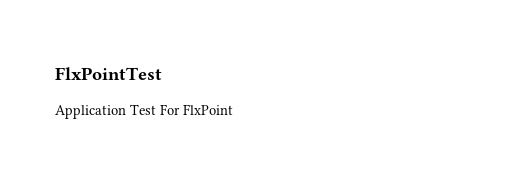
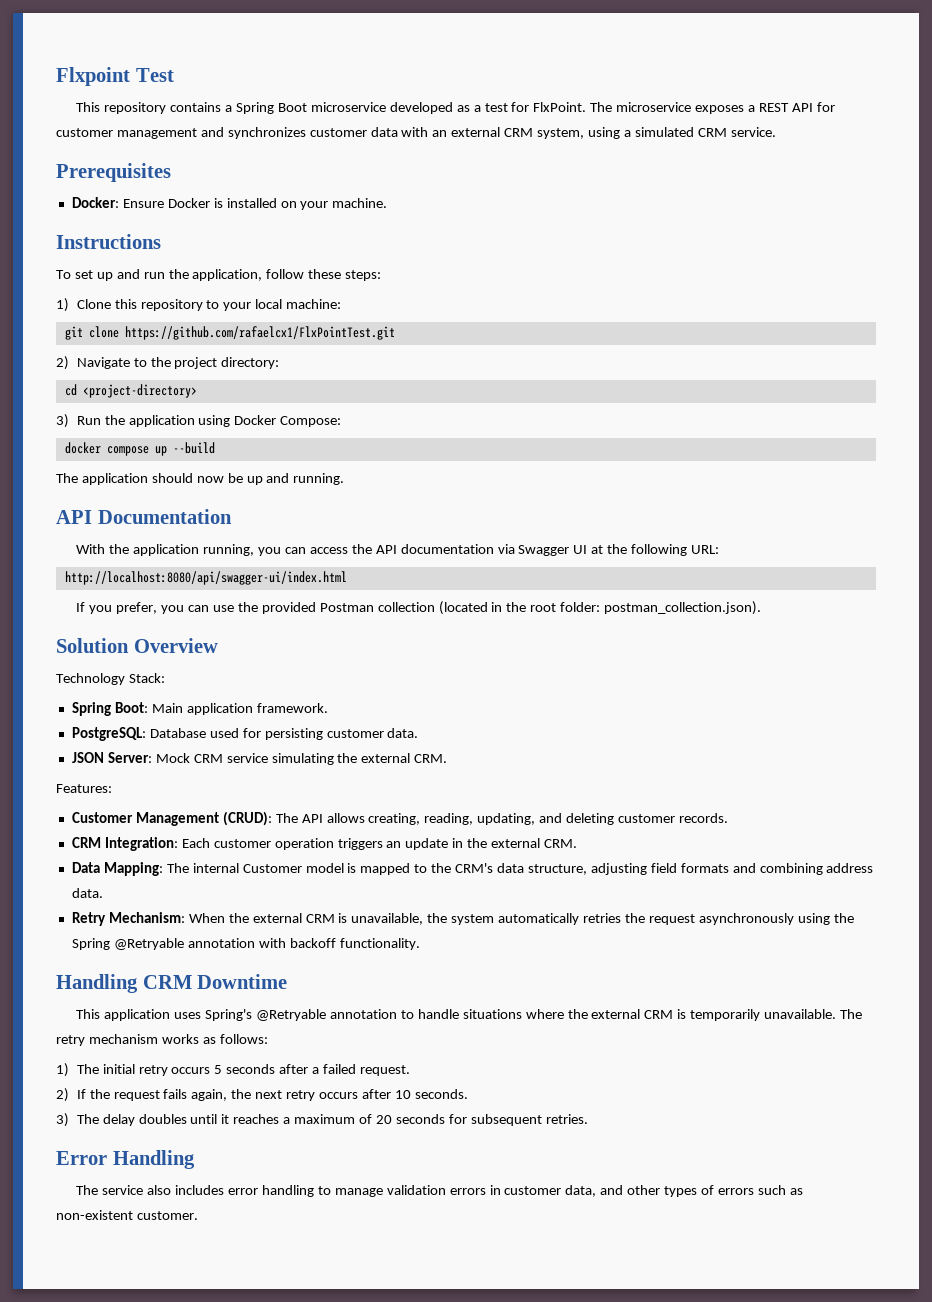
[55,67,162,80] [55,104,233,119] FlxPointTest // Application Test For FlxPoint -> [56,67,174,86] [76,102,835,114] [56,127,776,139] [56,163,171,182] [71,197,388,210] [56,234,161,249] [56,269,382,281] [56,298,342,312] [64,326,395,340] [56,356,280,370] [64,384,197,398] [56,414,342,428] [64,442,215,456] [56,473,345,485] [56,509,232,524] [76,544,720,556] [64,571,347,585] [76,601,762,615] [56,638,218,653] [56,673,165,685] [71,702,328,716] [71,727,419,741] [71,752,448,765] [56,784,112,793] [71,811,728,826] [71,837,578,851] [71,862,874,876] [71,888,103,898] [71,912,854,926] [71,938,420,950] [56,974,288,993] [76,1009,863,1021] [56,1034,268,1046] [56,1063,410,1077] [56,1088,468,1102] [56,1113,588,1127] [56,1150,195,1169] [76,1185,803,1197] [56,1210,198,1220] Flxpoint Test // This repository contains a Spring Boot microservice developed as a test for FlxPoint. The microservice exposes a REST API for customer management and synchronizes customer data with an external CRM system, using a simulated CRM service. // Prerequisites // Docker: Ensure Docker is installed on your machine. // Instructions // To set up and run the application, follow these steps: // 1) Clone this repository to your local machine: // git clone https://github.com/rafaelcx1/FlxPointTest.git // 2) Navigate to the project directory: // cd <project-directory> // 3) Run the application using Docker Compose: // docker compose up --build // The application should now be up and running. // API Documentation // With the application running, you can access the API documentation via Swagger UI at the following URL: // http://localhost:8080/api/swagger-ui/index.html // If you prefer, you can use the provided Postman collection (located in the root folder: postman_collection.json). // Solution Overview // Technology Stack: // Spring Boot: Main application framework. // PostgreSQL: Database used for persisting customer data. // JSON Server: Mock CRM service simulating the external CRM. // Features: // Customer Management (CRUD): The API allows creating, reading, updating, and deleting customer records. // CRM Integration: Each customer operation triggers an update in the external CRM. // Data Mapping: The internal Customer model is mapped to the CRM's data structure, adjusting field formats and combining address data. // Retry Mechanism: When the external CRM is unavailable, the system automatically retries the request asynchronously using the Spring @Retryable annotation with backoff functionality. // Handling CRM Downtime // This application uses Spring's @Retryable annotation to handle situations where the external CRM is temporarily unavailable. The retry mechanism works as follows: // 1) The initial retry occurs 5 seconds after a failed request. // 2) If the request fails again, the next retry occurs after 10 seconds. // 3) The delay doubles until it reaches a maximum of 20 seconds for subsequent retries. // Error Handling // The service also includes error handling to manage validation errors in customer data, and other types of errors such as non-existent customer.

